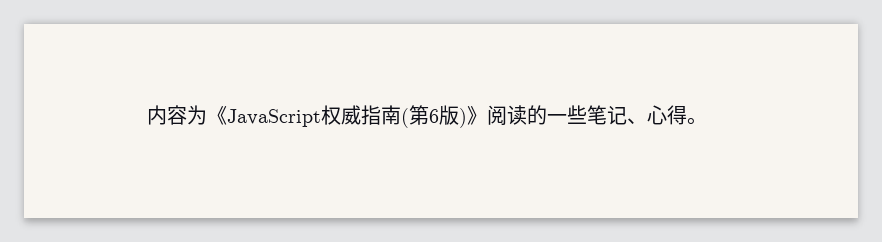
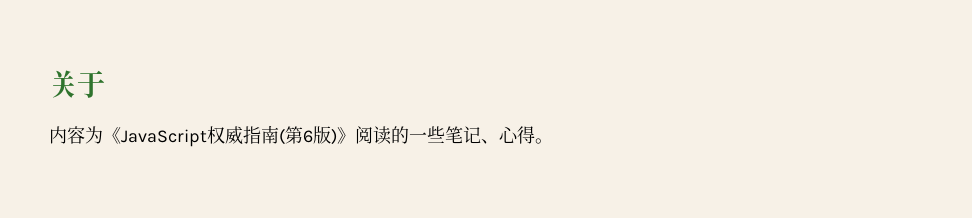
(147, 115) none -> [49,70,105,98] 关于 //

